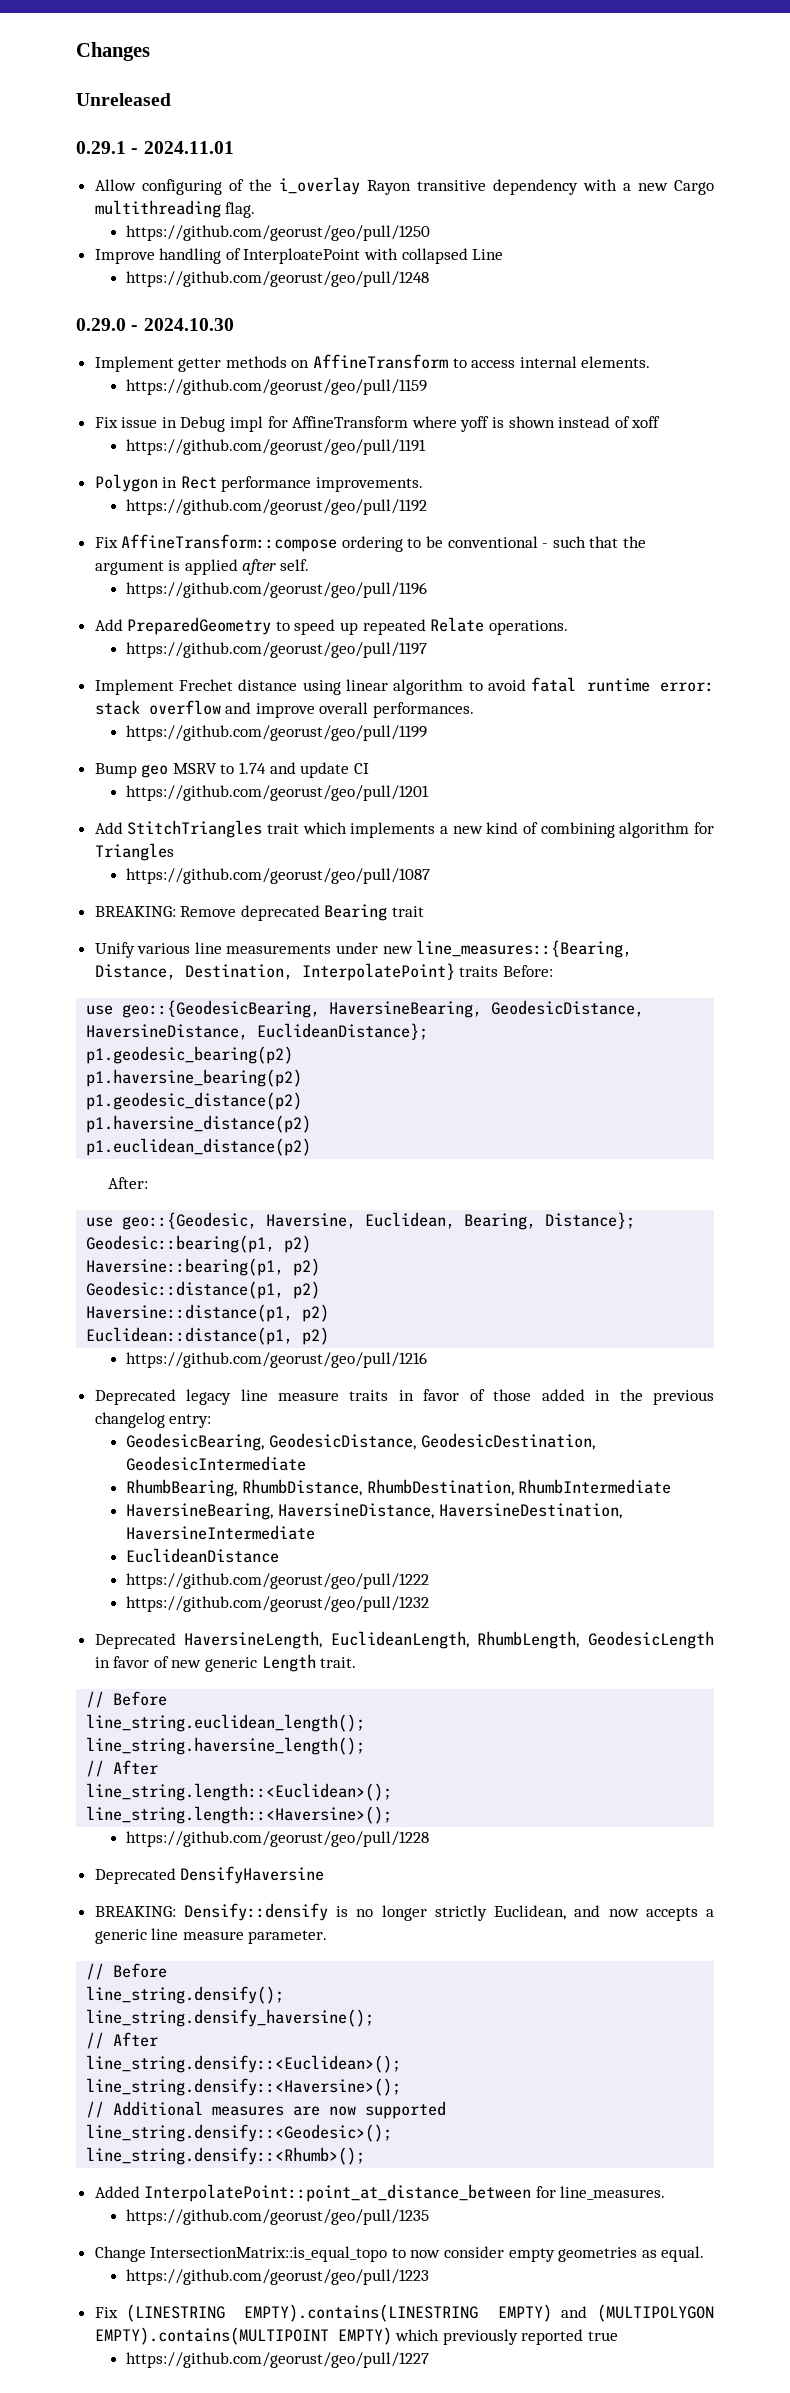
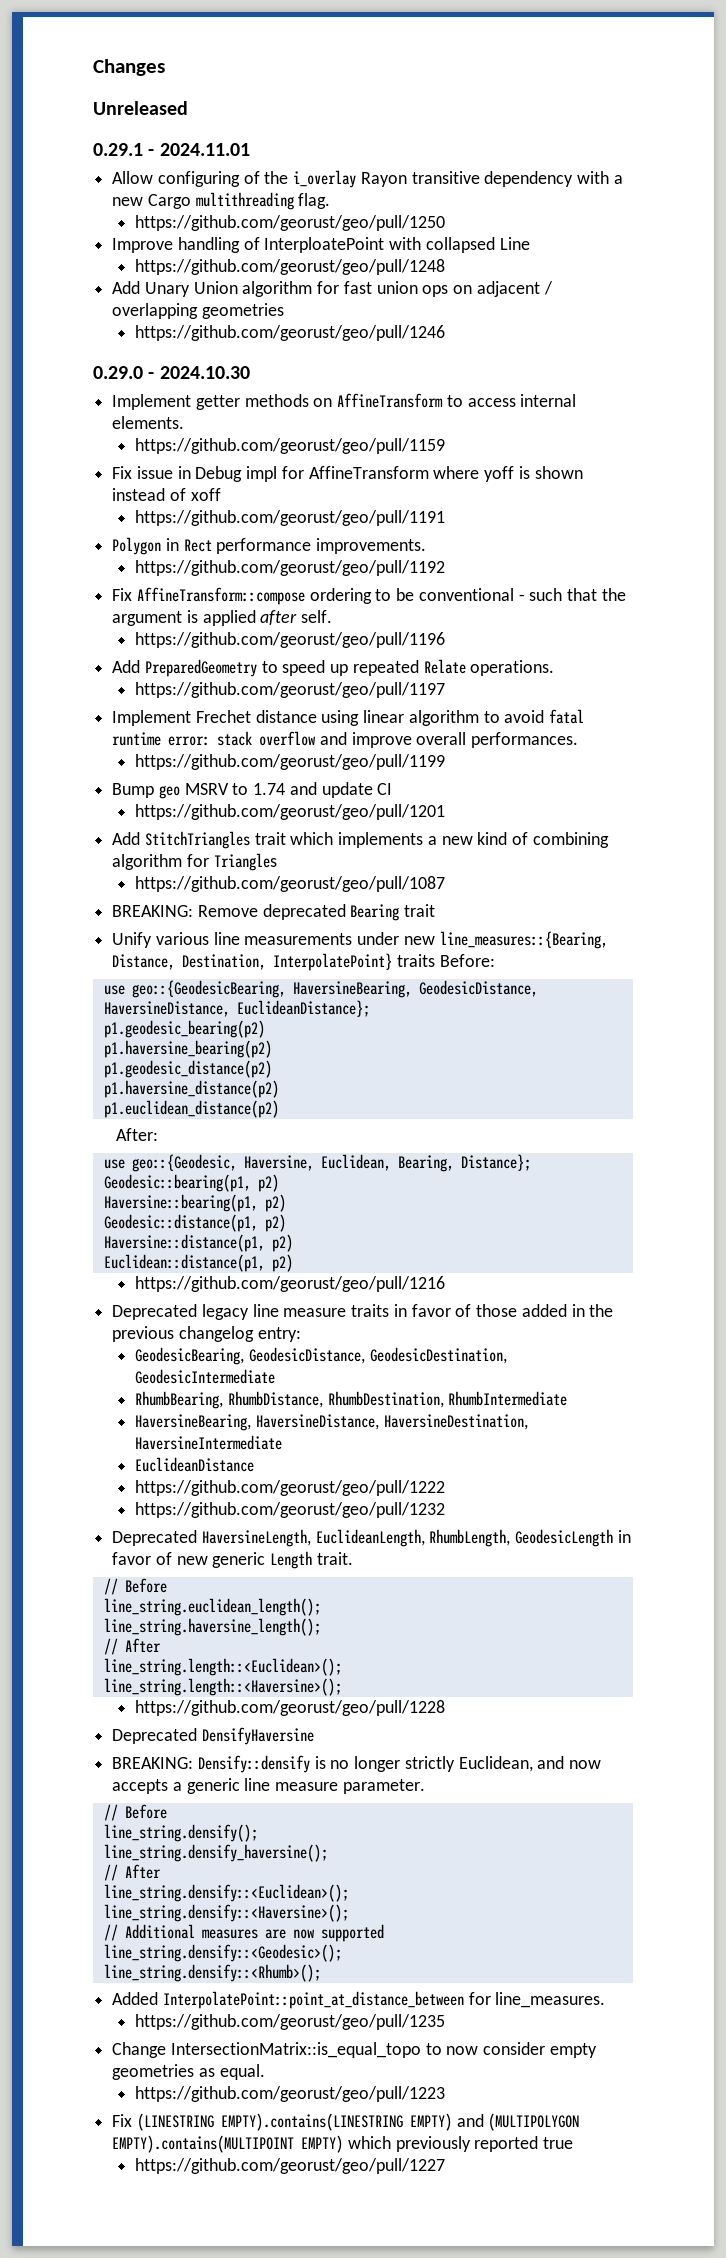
(430, 279) none -> [112,281,553,297] [112,303,284,319] [135,325,446,341] // Add Unary Union algorithm for fast union ops on adjacent / overlapping geometries // https://github.com/georust/geo/pull/1246

